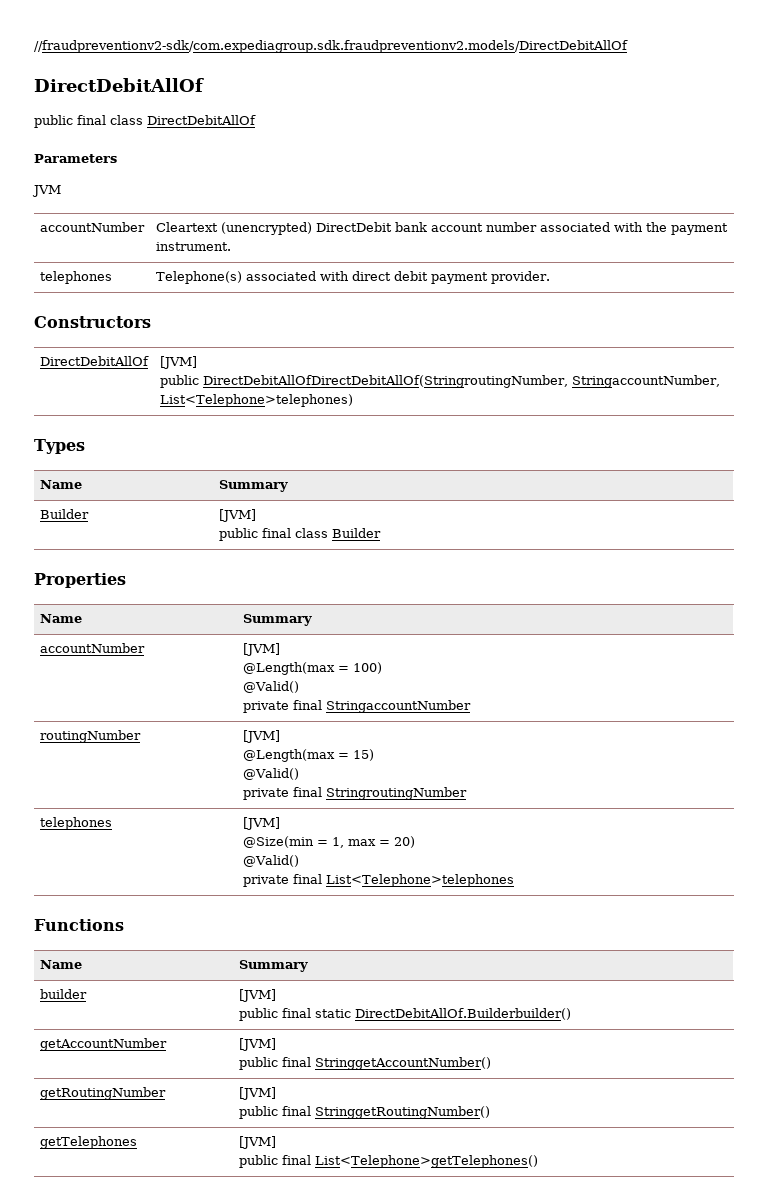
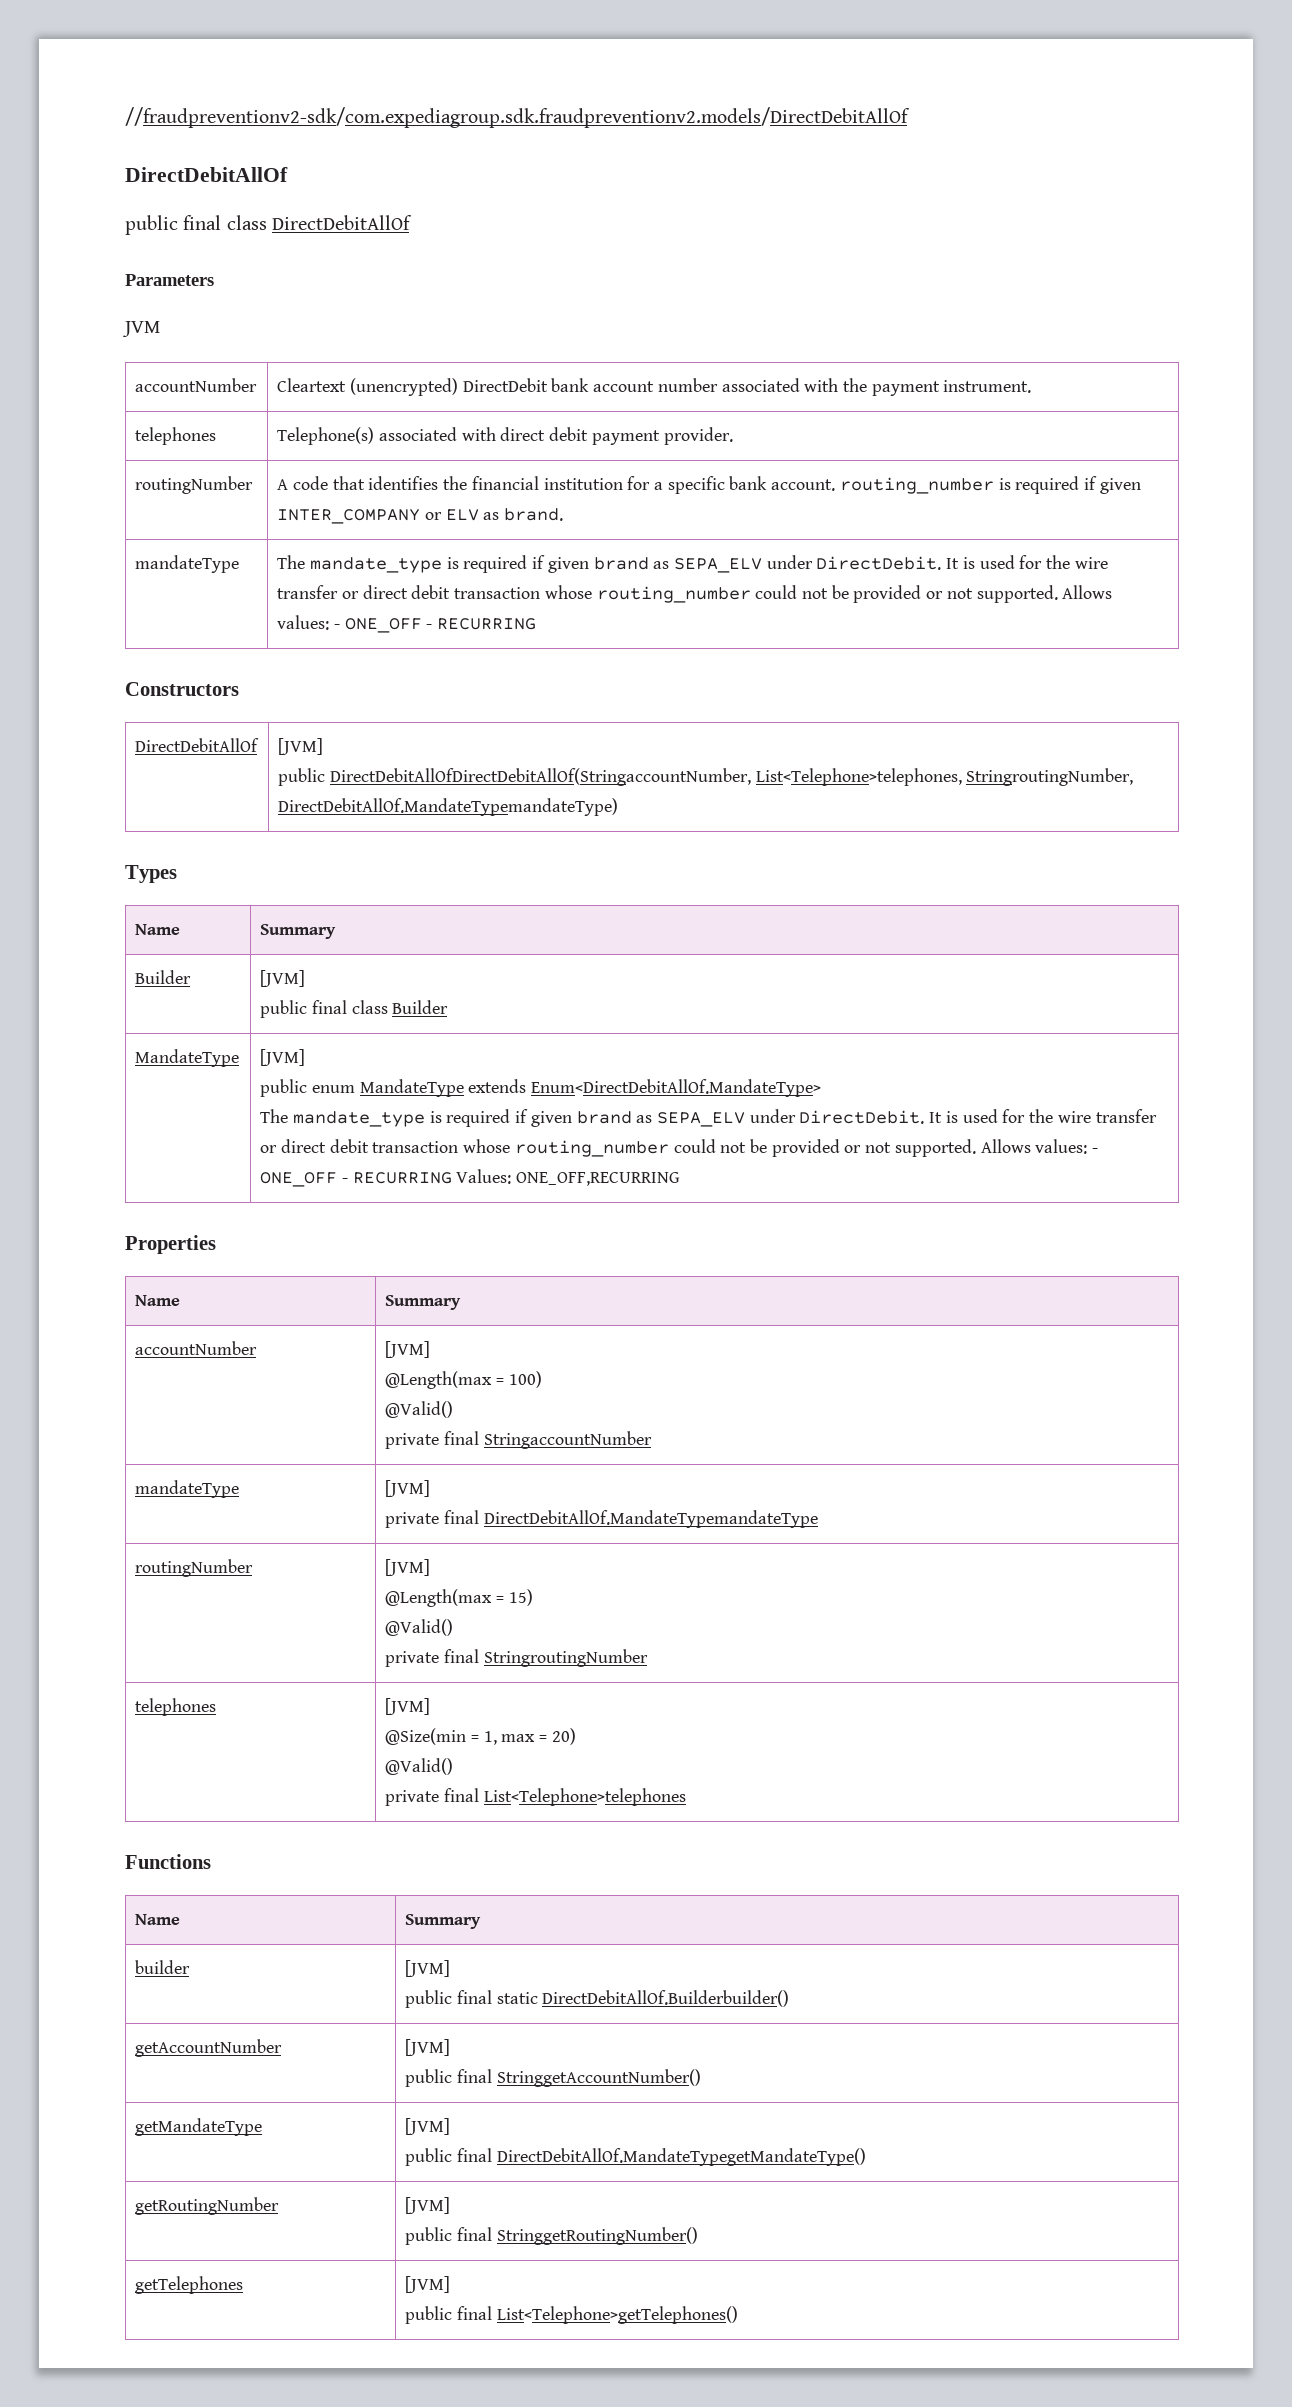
(550, 277) none -> [135,476,254,494] [277,476,1141,494] [277,508,564,524] [135,555,240,573] [277,555,1108,573] [277,585,1113,603] [277,615,537,633] // routingNumber | A code that identifies the financial institution for a specific bank account. routing_number is required if given INTER_COMPANY or ELV as brand. // mandateType | The mandate_type is required if given brand as SEPA_ELV under DirectDebit. It is used for the wire transfer or direct debit transaction whose routing_number could not be provided or not supported. Allows values: - ONE_OFF - RECURRING
[202,375,720,388] [159,394,353,407] DirectDebitAllOfDirectDebitAllOf(StringroutingNumber, StringaccountNumber, List<Telephone>telephones) -> [329,768,1134,786] [278,798,619,816] DirectDebitAllOfDirectDebitAllOf(StringaccountNumber, List<Telephone>telephones, StringroutingNumber, DirectDebitAllOf.MandateTypemandateType)
(381, 533) none -> [135,1049,240,1067] [260,1049,306,1066] [260,1079,822,1097] [260,1109,1157,1127] [260,1139,1099,1157] [260,1169,681,1187] // MandateType | [JVM] // public enum MandateType extends Enum<DirectDebitAllOf.MandateType> // The mandate_type is required if given brand as SEPA_ELV under DirectDebit. It is used for the wire transfer or direct debit transaction whose routing_number could not be provided or not supported. Allows values: - ONE_OFF - RECURRING Values: ONE_OFF,RECURRING
(471, 706) none -> [135,1480,240,1498] [385,1480,431,1497] [385,1510,818,1528] // mandateType | [JVM] // private final DirectDebitAllOf.MandateTypemandateType
(491, 1063) none -> [135,2118,263,2136] [405,2118,451,2135] [405,2148,866,2166] // getMandateType | [JVM] // public final DirectDebitAllOf.MandateTypegetMandateType()

